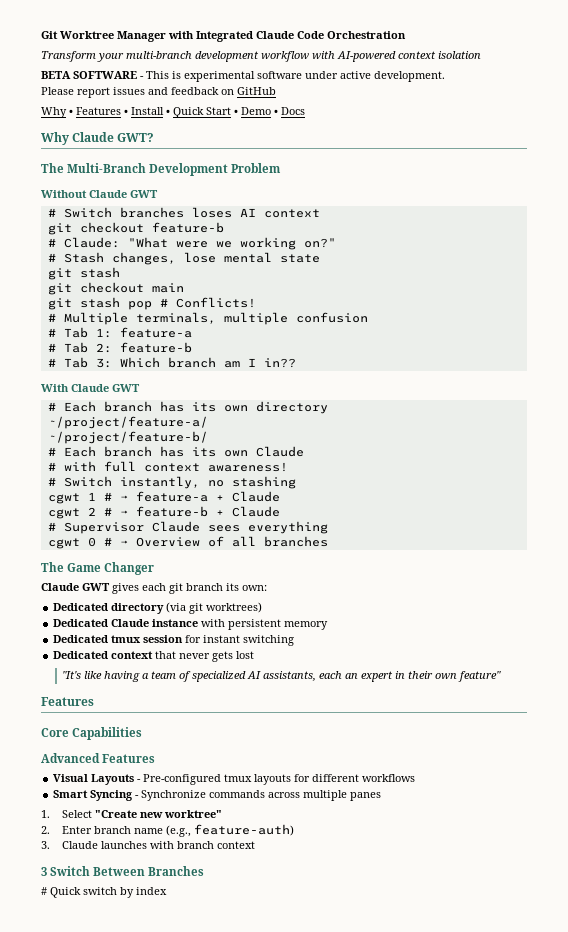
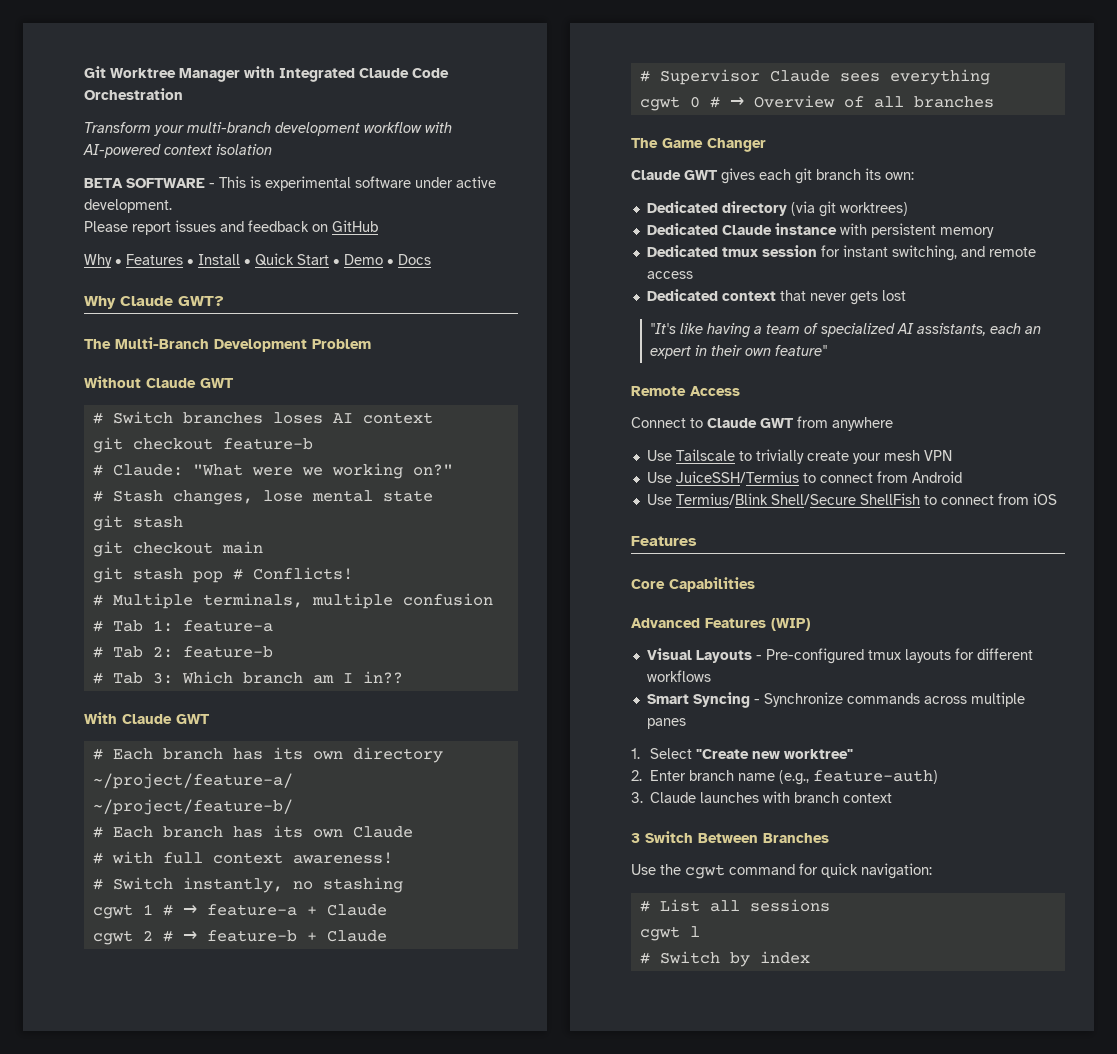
[243,635,295,646] switching -> [891,245,1036,261] [646,271,693,279] switching, and remote access
(502, 676) none -> [631,386,740,396] [631,416,893,431] [646,449,952,464] [646,471,962,483] [646,493,1057,505] // Remote Access // Connect to Claude GWT from anywhere // Use Tailscale to trivially create your mesh VPN // Use JuiceSSH/Termius to connect from Android // Use Termius/Blink Shell/Secure ShellFish to connect from iOS
(156, 758) none -> [771,618,810,631] (WIP)
[41,887,117,898] # Quick switch -> [631,863,932,879] [639,899,830,912] [639,926,700,941] [639,951,720,964] Use the cgwt command for quick navigation: // # List all sessions // cgwt l // # Switch

